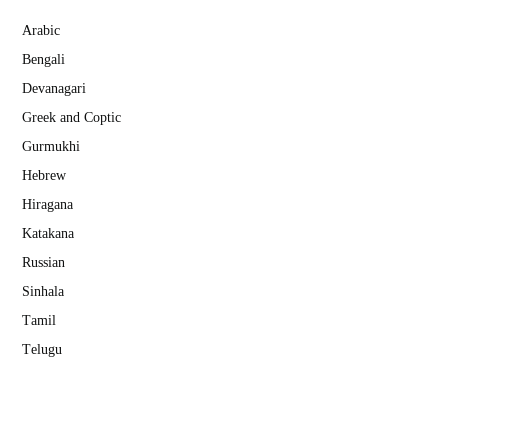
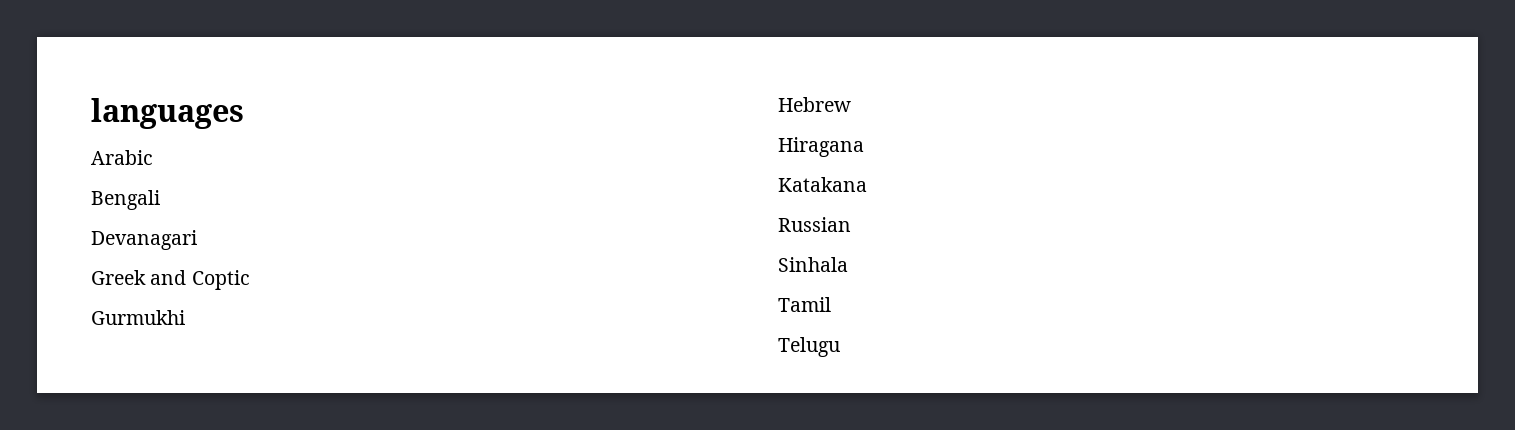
(22, 30) none -> [91,98,244,129] languages //

